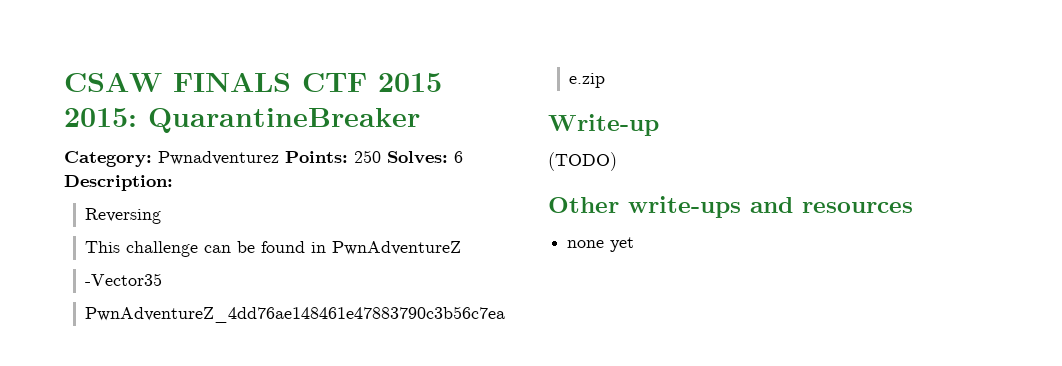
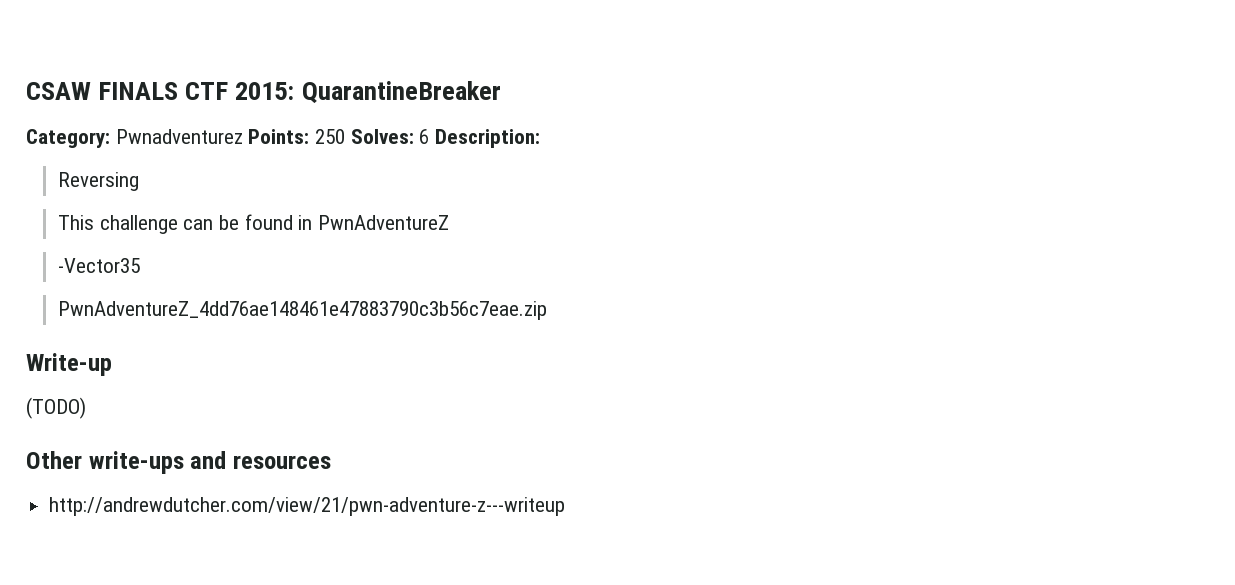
[378,73,442,92] 2015 -> (229, 91) none
[567,237,635,252] none yet -> [49,497,566,516] http://andrewdutcher.com/view/21/pwn-adventure-z---writeup

